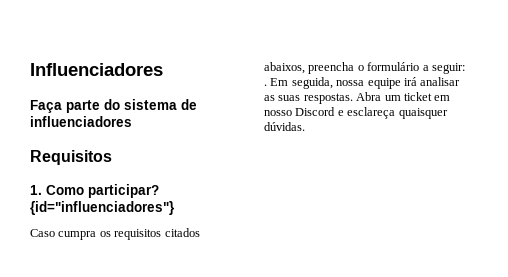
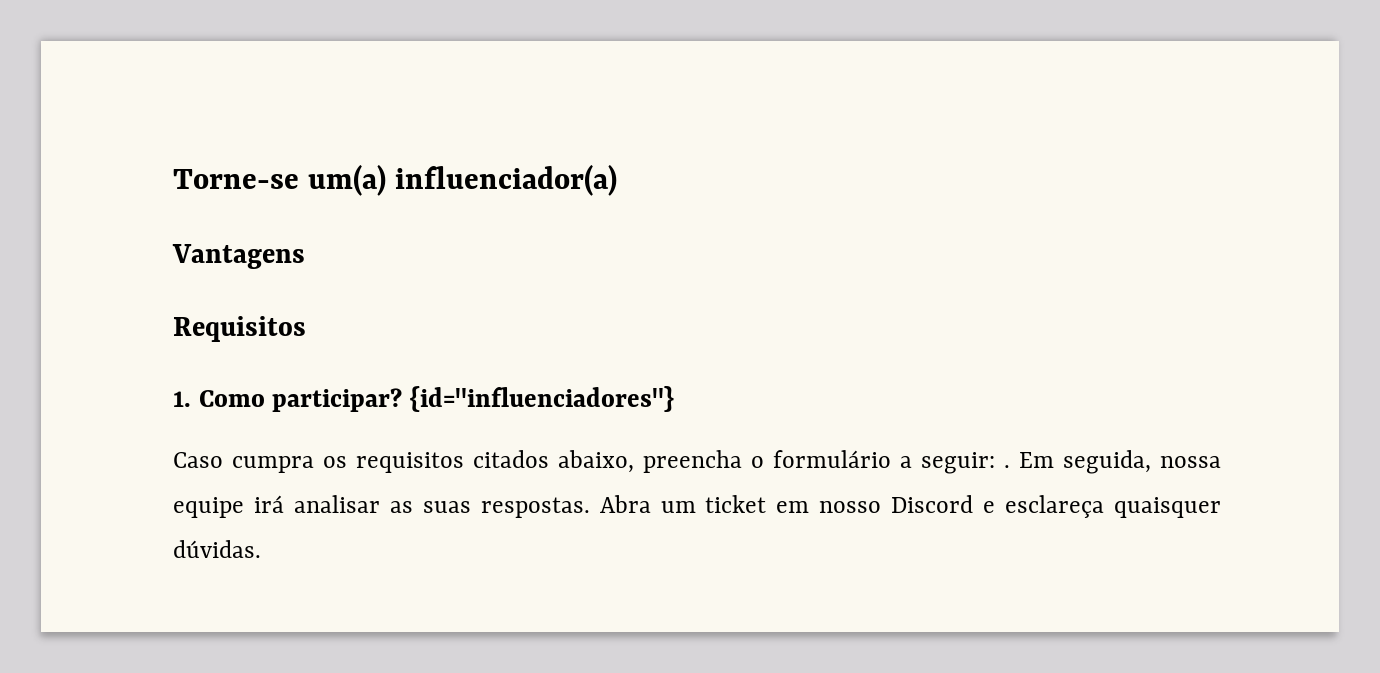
[30,63,163,76] [30,99,197,113] [30,116,132,127] Influenciadores // Faça parte do sistema de influenciadores -> [173,164,618,196] [172,244,305,269] Torne-se um(a) influenciador(a) // Vantagens
[264,62,305,74] abaixos, -> [558,450,634,473] abaixo,

